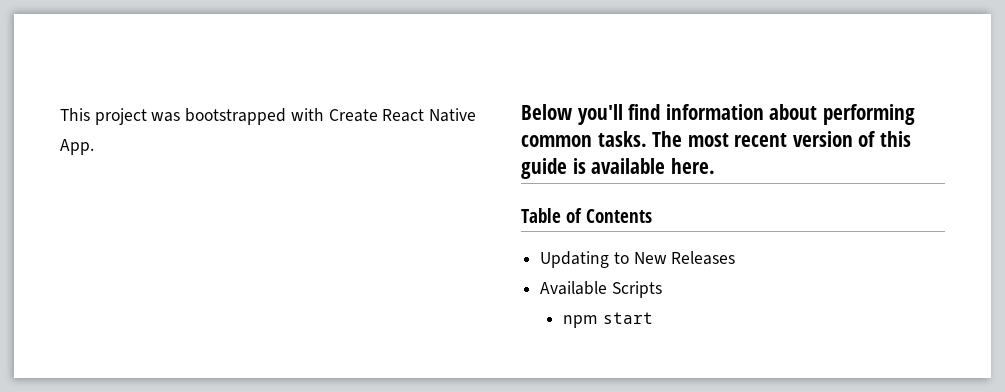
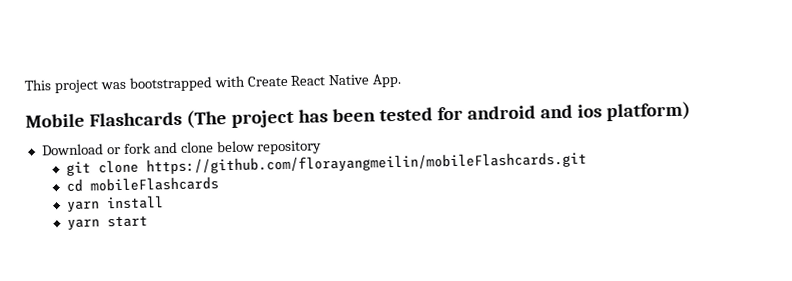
[521,104,915,125] [521,131,911,147] [521,158,715,179] [521,208,653,223] [540,251,736,268] [540,281,662,298] [563,315,599,328] Below you'll find information about performing common tasks. The most recent version of this guide is available here. // Table of Contents // Updating to New Releases // Available Scripts // npm -> [25,101,691,129] [41,140,323,156] [65,151,587,177] [65,176,219,193] [66,195,164,212] [66,218,100,230] Mobile Flashcards (The project has been tested for android and ios platform) // Download or fork and clone below repository // git clone https://github.com/florayangmeilin/mobileFlashcards.git // cd mobileFlashcards // yarn install // yarn

